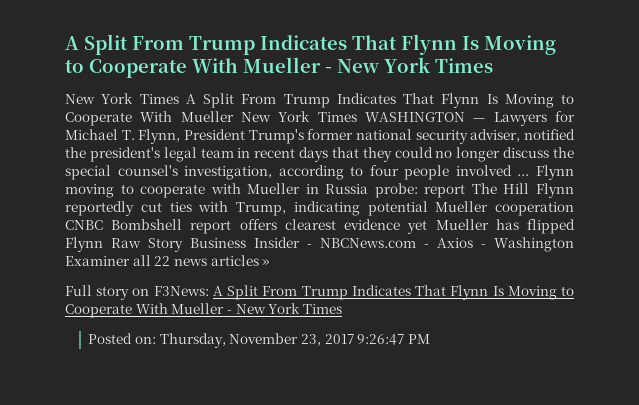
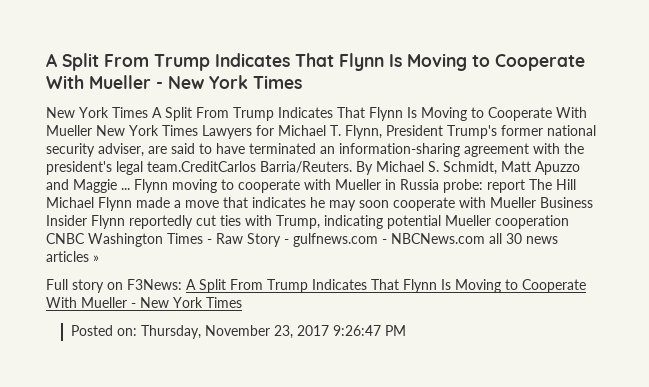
[365,112,486,122] WASHINGTON — -> (198, 130) none
[524,129,575,140] [65,147,575,162] [65,165,512,180] notified the president's legal team in recent days that they could no longer discuss the special counsel's investigation, according to four people involved -> [148,143,584,157] [46,161,580,175] [46,179,117,193] are said to have terminated an information-sharing agreement with the president's legal team.CreditCarlos Barria/Reuters. By Michael S. Schmidt, Matt Apuzzo and Maggie
(530, 188) none -> [46,197,593,211] [46,215,87,226] Michael Flynn made a move that indicates he may soon cooperate with Mueller Business Insider
[111,219,575,234] [65,237,574,252] [65,255,171,266] Bombshell report offers clearest evidence yet Mueller has flipped Flynn Raw Story Business Insider - NBCNews.com - Axios - Washington Examiner all 22 -> [88,233,522,247] Washington Times - Raw Story - gulfnews.com - NBCNews.com all 30

